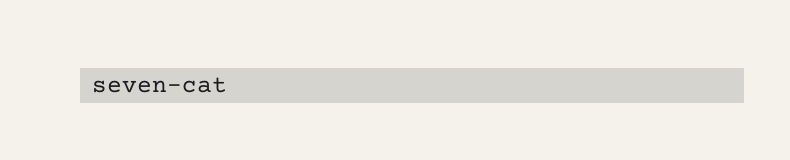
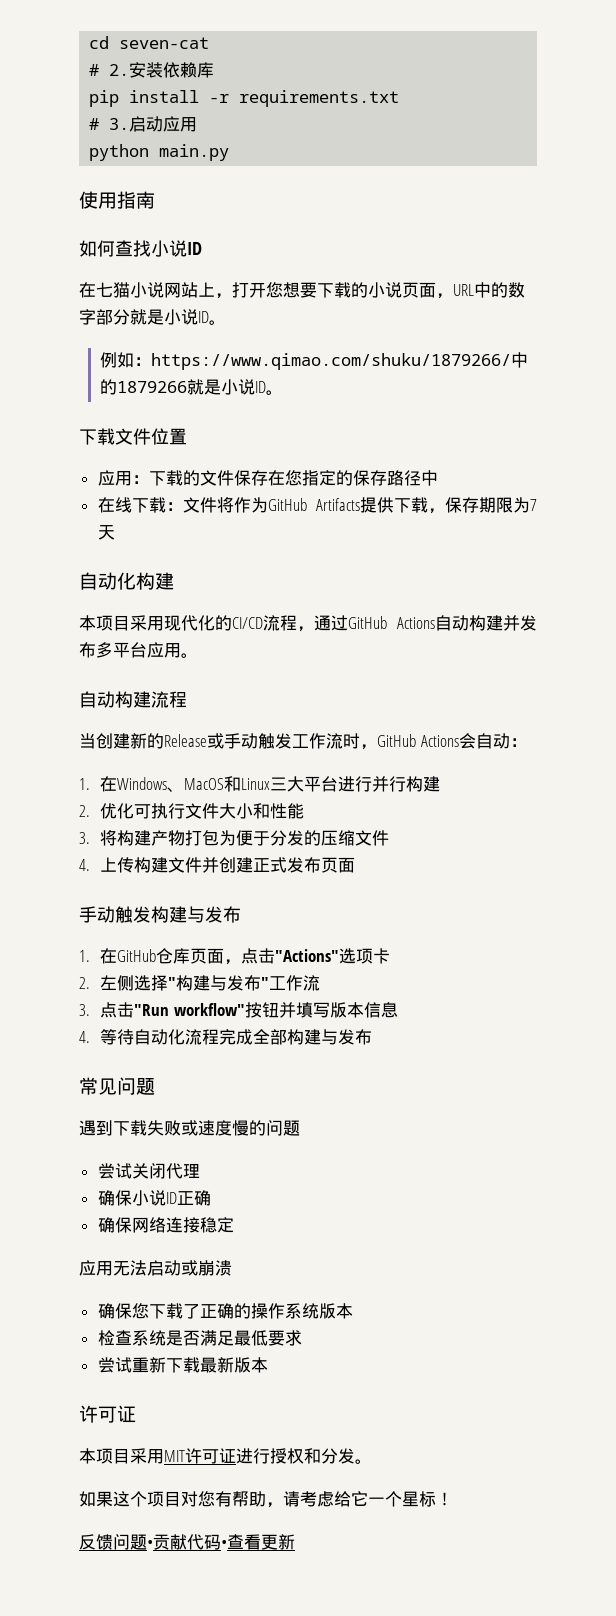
(92, 85) none -> [89,36,110,49] cd
(228, 85) none -> [89,62,215,78] [89,90,400,107] [89,116,198,132] [89,144,230,161] [79,191,155,209] [79,240,202,257] [79,282,525,299] [79,309,226,325] [100,352,529,370] [100,379,284,395] [79,428,187,445] [97,470,438,486] [97,497,537,514] [97,525,115,540] [79,572,174,590] [79,615,537,632] [79,642,198,658] [79,691,187,708] [79,733,527,750] [79,776,441,792] [79,803,305,819] [79,830,390,846] [79,857,356,873] [79,906,241,923] [79,948,391,965] [79,975,321,991] [79,1002,398,1018] [79,1029,373,1045] [79,1077,155,1095] [79,1120,300,1136] [97,1163,200,1179] [97,1190,211,1206] [97,1217,234,1233] [79,1260,232,1276] [97,1303,353,1319] [97,1330,302,1346] [97,1357,268,1373] [79,1405,136,1423] [79,1448,372,1464] [79,1491,453,1508] [79,1534,295,1550] // # 2.安装依赖库 // pip install -r requirements.txt // # 3.启动应用 // python main.py // 使用指南 // 如何查找小说ID // 在七猫小说网站上，打开您想要下载的小说页面，URL中的数字部分就是小说ID。 // 例如：https://www.qimao.com/shuku/1879266/中的1879266就是小说ID。 // 下载文件位置 // 应用：下载的文件保存在您指定的保存路径中 // 在线下载：文件将作为GitHub Artifacts提供下载，保存期限为7天 // 自动化构建 // 本项目采用现代化的CI/CD流程，通过GitHub Actions自动构建并发布多平台应用。 // 自动构建流程 // 当创建新的Release或手动触发工作流时，GitHub Actions会自动： // 1.在Windows、MacOS和Linux三大平台进行并行构建 // 2.优化可执行文件大小和性能 // 3.将构建产物打包为便于分发的压缩文件 // 4.上传构建文件并创建正式发布页面 // 手动触发构建与发布 // 1.在GitHub仓库页面，点击"Actions"选项卡 // 2.左侧选择"构建与发布"工作流 // 3.点击"Run workflow"按钮并填写版本信息 // 4.等待自动化流程完成全部构建与发布 // 常见问题 // 遇到下载失败或速度慢的问题 // 尝试关闭代理 // 确保小说ID正确 // 确保网络连接稳定 // 应用无法启动或崩溃 // 确保您下载了正确的操作系统版本 // 检查系统是否满足最低要求 // 尝试重新下载最新版本 // 许可证 // 本项目采用MIT许可证进行授权和分发。 // 如果这个项目对您有帮助，请考虑给它一个星标！ // 反馈问题•贡献代码•查看更新

